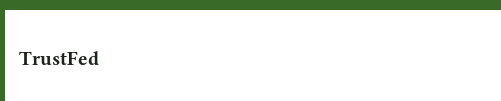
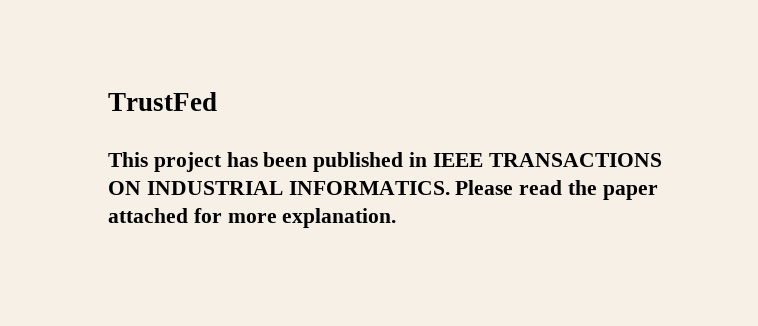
(99, 58) none -> [108,152,662,172] [108,180,658,200] [108,208,397,228] // This project has been published in IEEE TRANSACTIONS ON INDUSTRIAL INFORMATICS. Please read the paper attached for more explanation.

